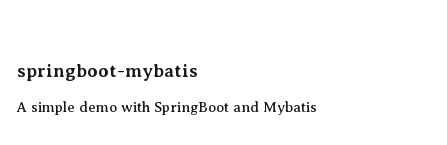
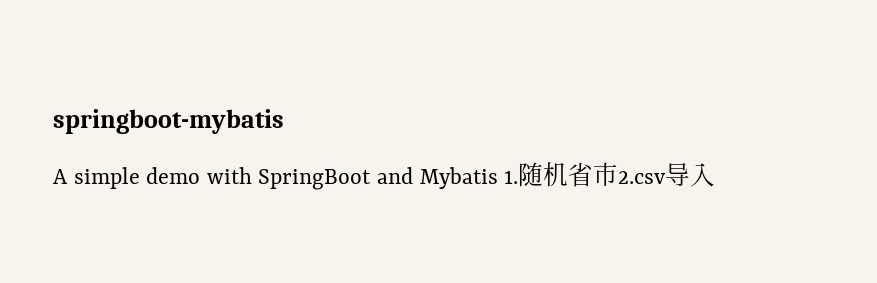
(317, 108) none -> [504,162,716,187] 1.随机省市2.csv导入

